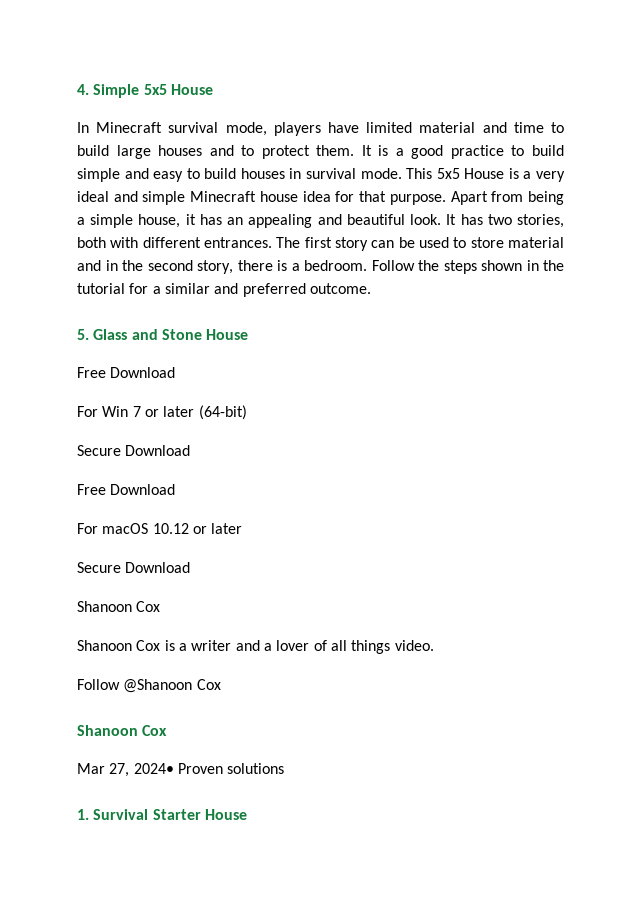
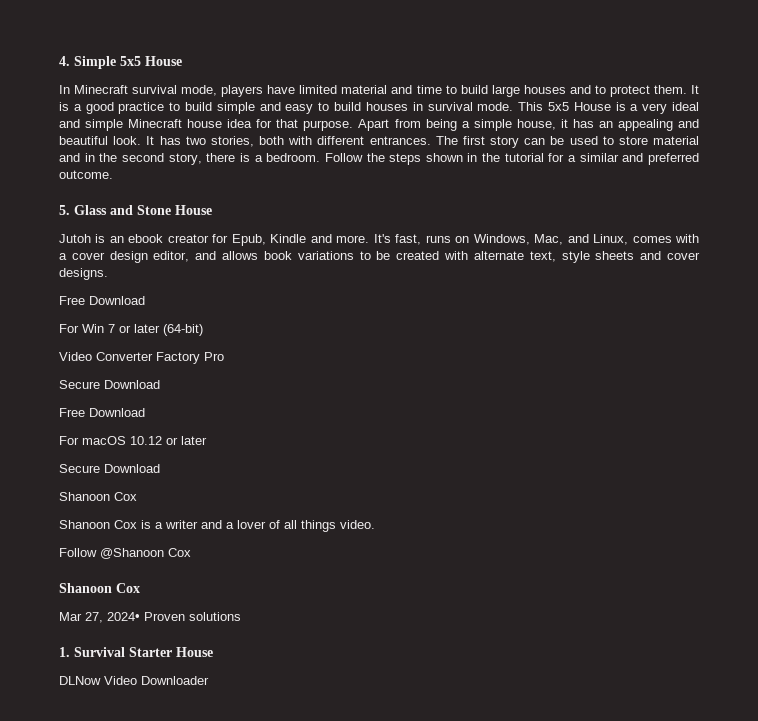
(249, 334) none -> [59,234,700,246] [59,251,701,263] [59,268,108,280] // Jutoh is an ebook creator for Epub, Kindle and more. It's fast, runs on Windows, Mac, and Linux, comes with a cover design editor, and allows book variations to be created with alternate text, style sheets and cover designs.
(247, 412) none -> [59,352,224,364] // Video Converter Factory Pro
(247, 814) none -> [59,676,209,685] // DLNow Video Downloader

